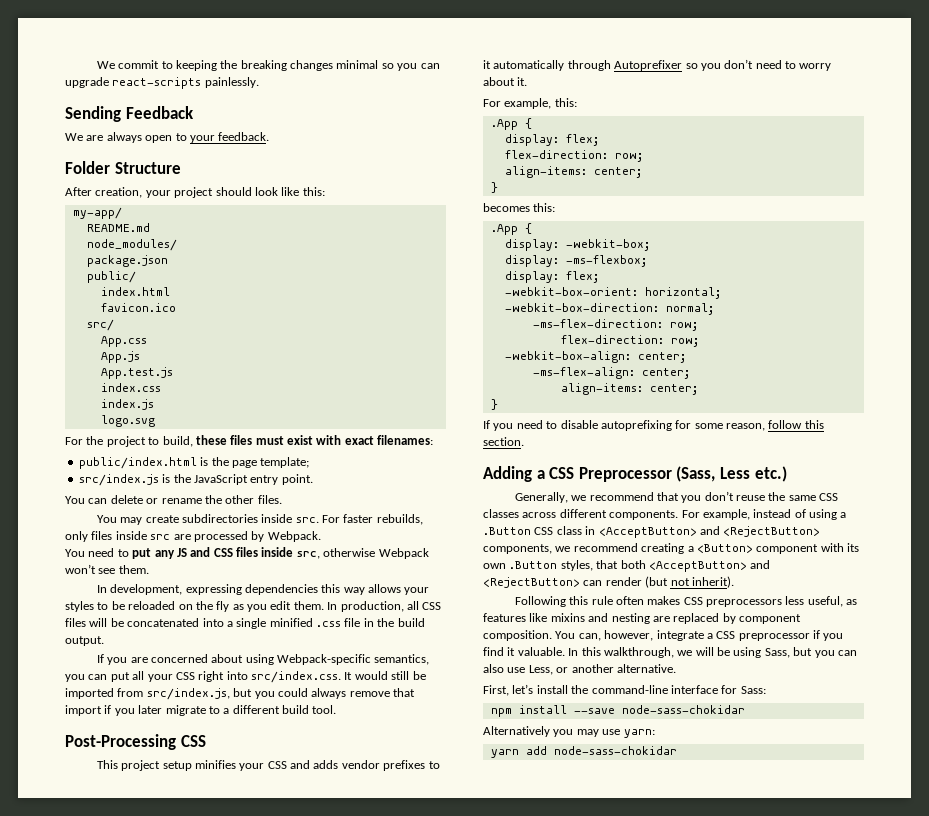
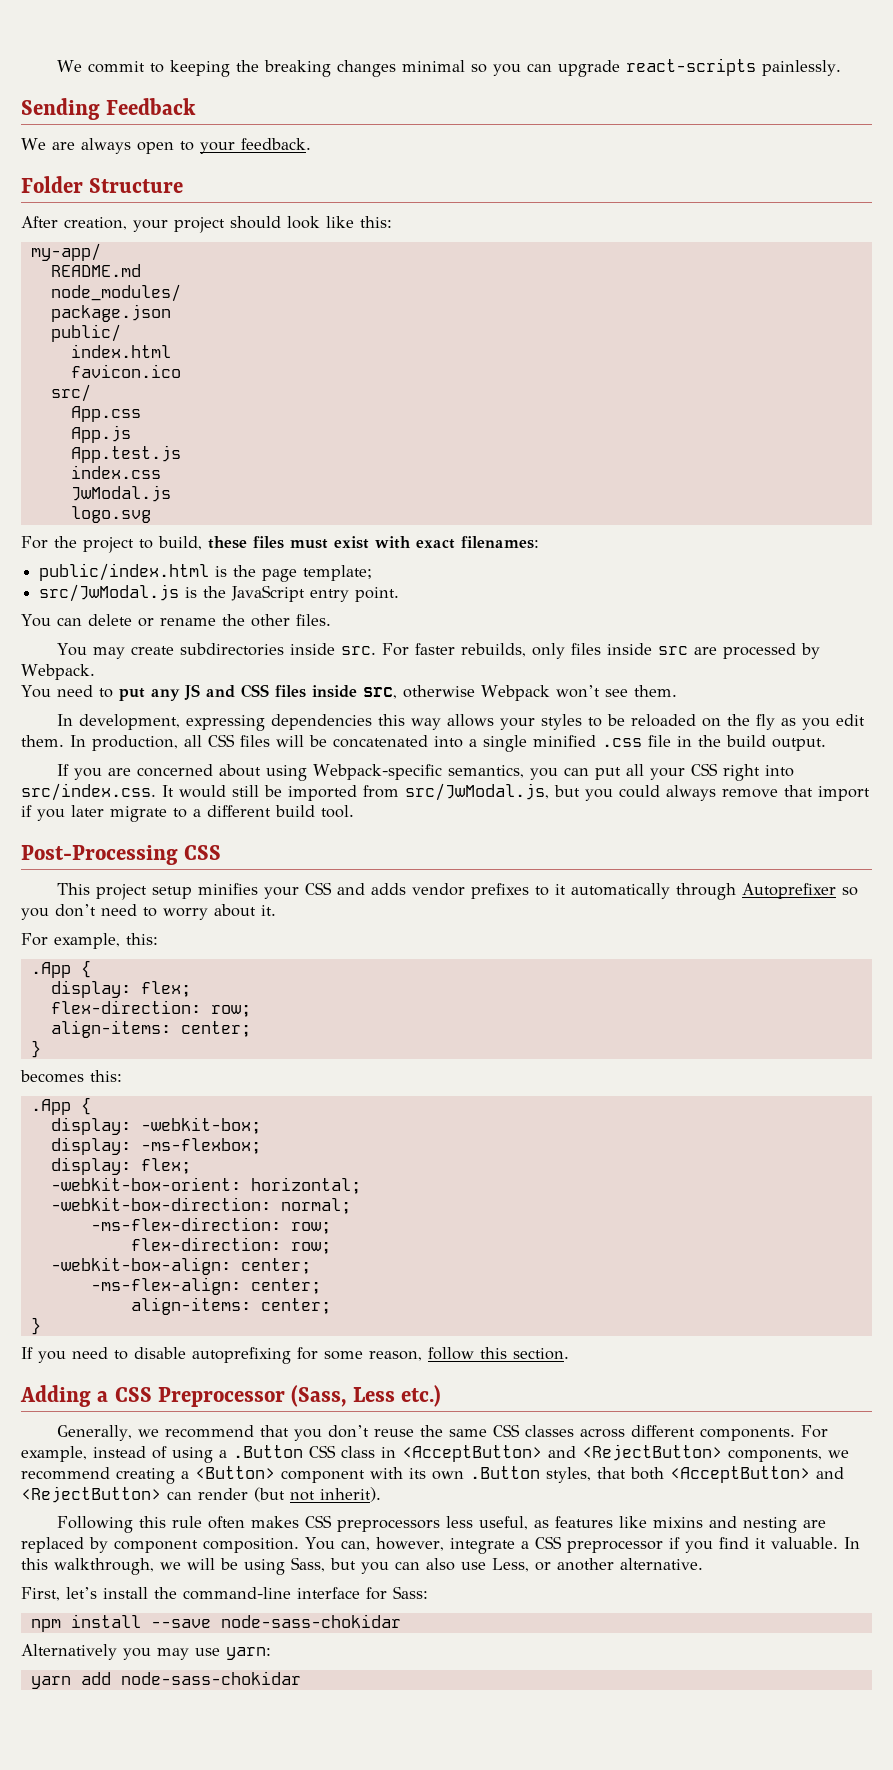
[100,399,154,410] index.js -> [70,485,171,502] JwModal.js
[78,474,159,486] src/index.js -> [39,584,180,602] src/JwModal.js
[146,688,230,700] src/index.js, -> [405,783,549,801] src/JwModal.js,

